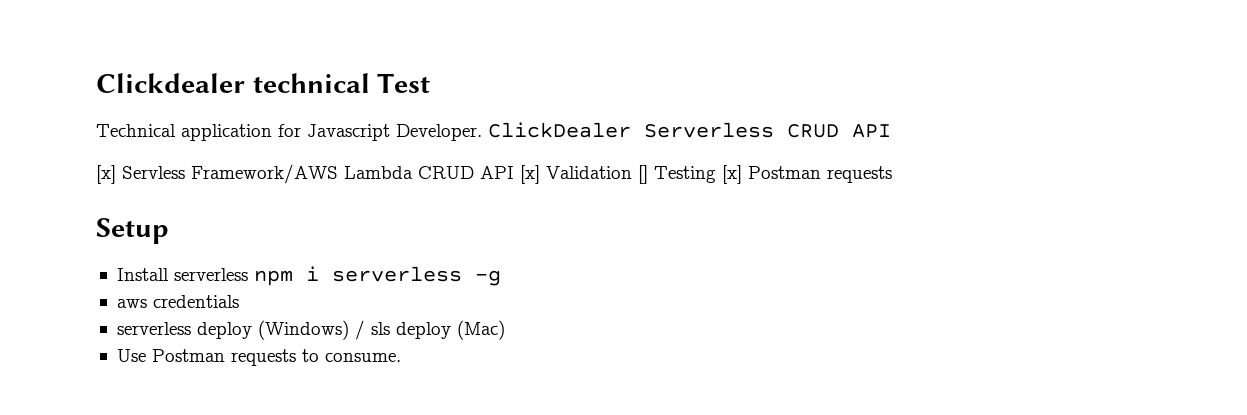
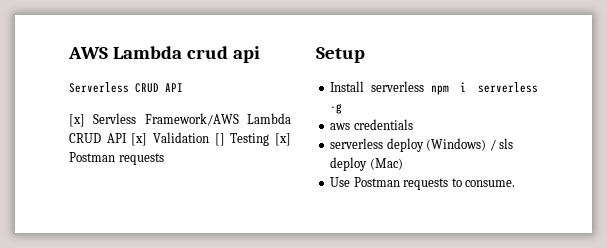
[96,73,431,93] [96,122,631,141] Clickdealer technical Test // Technical application for Javascript Developer. ClickDealer -> [68,46,260,63] AWS Lambda crud api //

